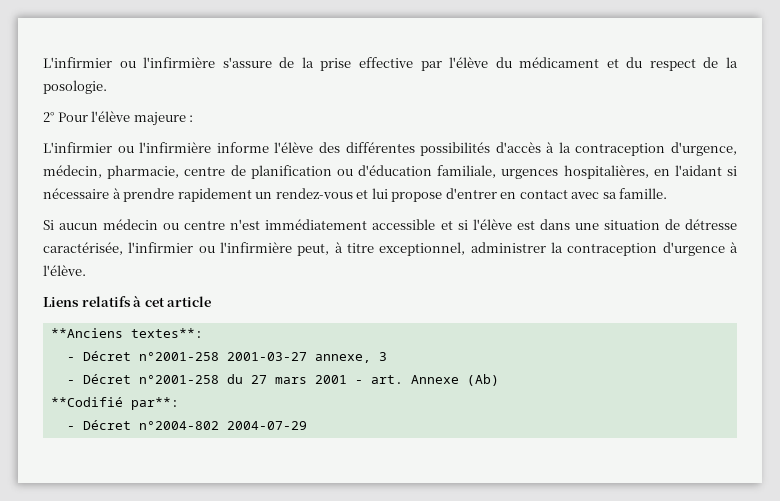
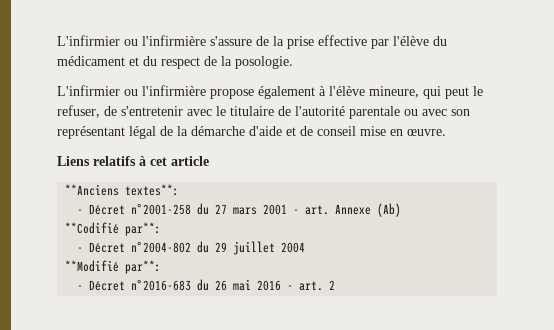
[43,111,194,126] [43,142,737,156] [43,165,737,179] [43,188,668,202] [43,219,737,230] [43,242,739,256] [43,265,86,276] 2° Pour l'élève majeure : // L'infirmier ou l'infirmière informe l'élève des différentes possibilités d'accès à la contraception d'urgence, médecin, pharmacie, centre de planification ou d'éducation familiale, urgences hospitalières, en l'aidant si nécessaire à prendre rapidement un rendez-vous et lui propose d'entrer en contact avec sa famille. // Si aucun médecin ou centre n'est immédiatement accessible et si l'élève est dans une situation de détresse caractérisée, l'infirmier ou l'infirmière peut, à titre exceptionnel, administrer la contraception d'urgence à l'élève. -> [57,85,483,99] [57,105,470,119] [57,126,446,139] L'infirmier ou l'infirmière propose également à l'élève mineure, qui peut le refuser, de s'entretenir avec le titulaire de l'autorité parentale ou avec son représentant légal de la démarche d'aide et de conseil mise en œuvre.
[66,351,387,363] // - Décret n°2001-258 2001-03-27 annexe, 3 -> (180, 190) none
[226,421,307,430] 2004-07-29 -> [197,241,306,255] [65,260,162,274] [77,279,336,291] du 29 juillet 2004 // **Modifié par**: // - Décret n°2016-683 du 26 mai 2016 - art. 2

